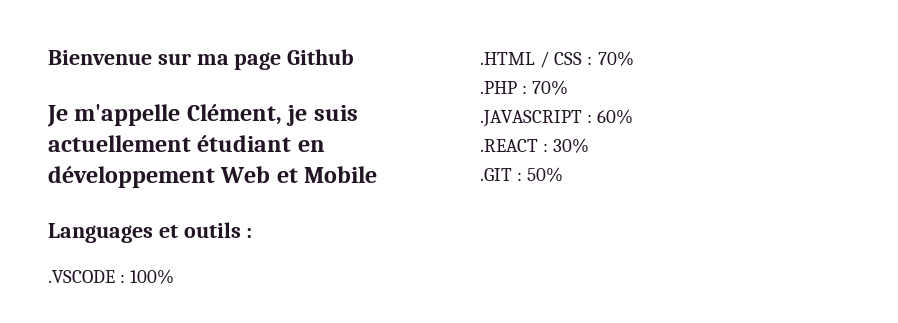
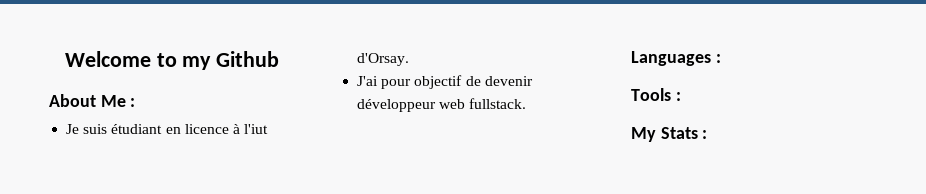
[48,49,355,70] [47,104,358,127] [48,135,325,152] [48,166,378,188] Bienvenue sur ma page Github // Je m'appelle Clément, je suis actuellement étudiant en développement Web et Mobile -> [64,51,280,70] [49,94,136,107] [66,124,269,134] [357,53,410,66] [357,75,533,89] [357,98,527,112] Welcome to my Github // About Me : // Je suis étudiant en licence à l'iut d'Orsay. // J'ai pour objectif de devenir développeur web fullstack.
[158,222,253,238] [48,269,175,284] [480,51,634,68] [480,80,569,95] [480,109,634,127] [480,138,590,153] [480,167,564,182] et outils : // .VSCODE : 100% // .HTML / CSS : 70% // .PHP : 70% // .JAVASCRIPT : 60% // .REACT : 30% // .GIT : 50% -> [715,54,721,63] [631,88,681,101] [631,127,708,142] : // Tools : // My Stats :

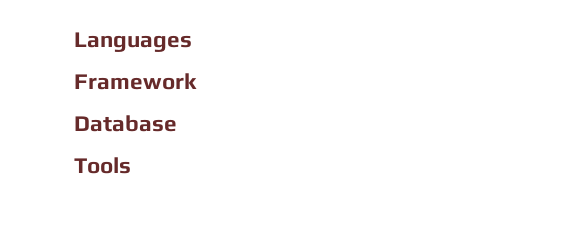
[64,51,280,70] [49,94,136,107] [66,124,269,134] [357,53,410,66] [357,75,533,89] [357,98,527,112] [631,51,721,66] [631,88,681,101] [631,127,708,142] Welcome to my Github // About Me : // Je suis étudiant en licence à l'iut d'Orsay. // J'ai pour objectif de devenir développeur web fullstack. // Languages : // Tools : // My Stats : -> [74,32,192,52] [74,73,197,90] [74,115,177,132] [74,157,131,174] Languages // Framework // Database // Tools

